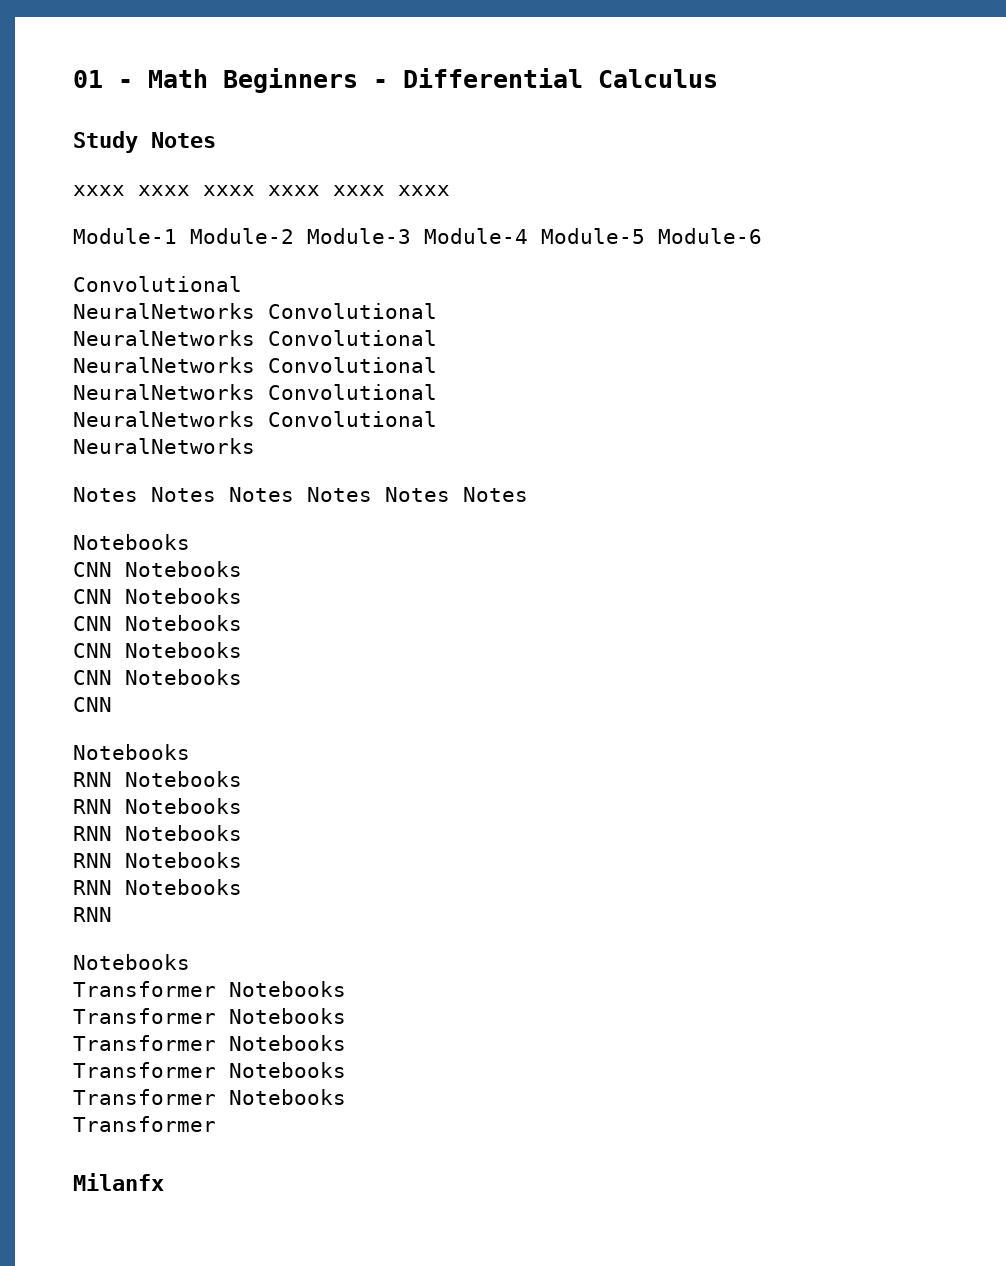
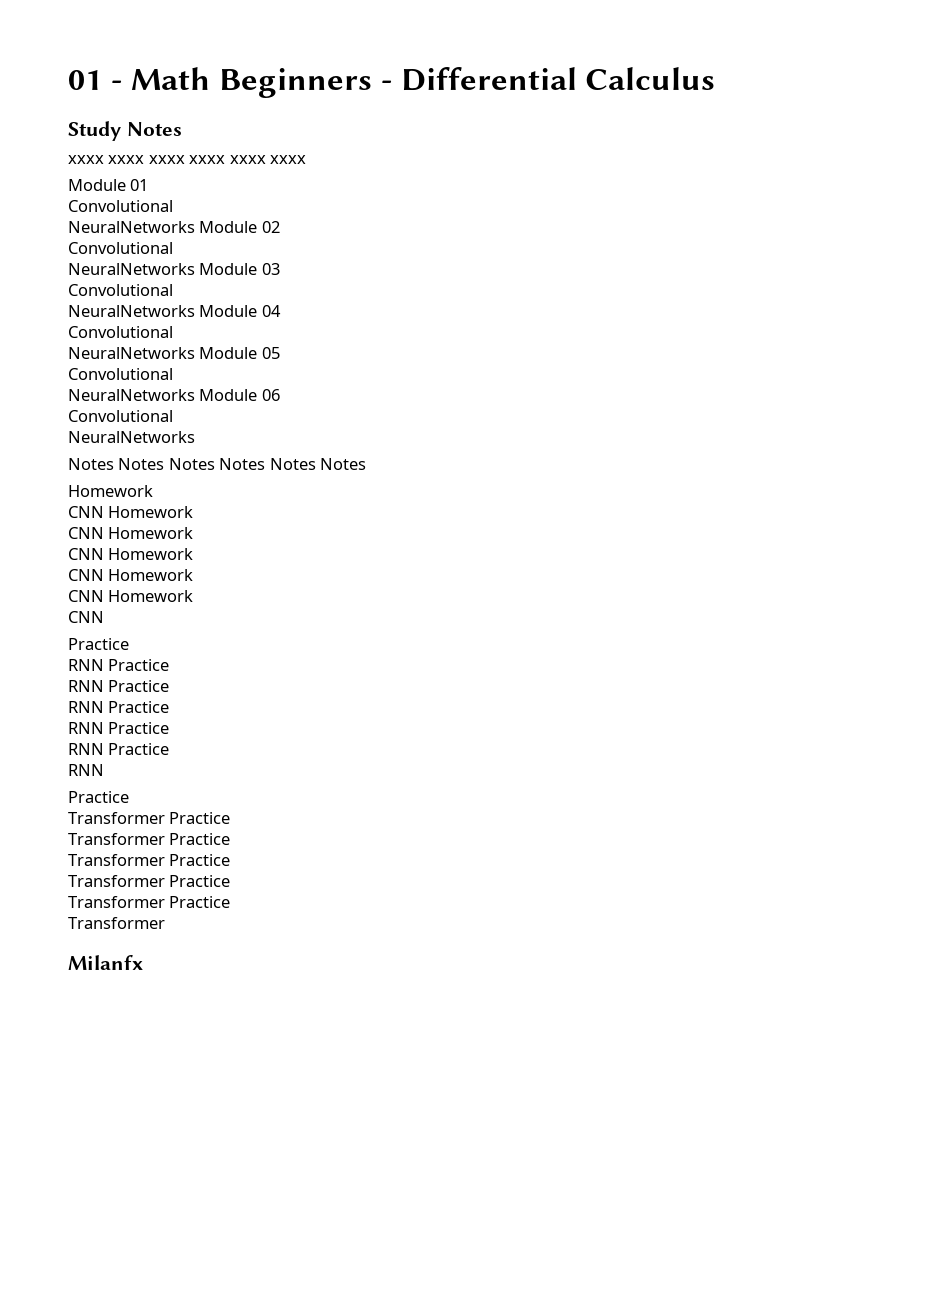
[73,228,762,244] [73,276,242,292] [73,303,437,319] [73,330,437,346] [73,357,437,373] [73,384,437,400] [73,411,255,427] Module-1 Module-2 Module-3 Module-4 Module-5 Module-6 // Convolutional // NeuralNetworks Convolutional // NeuralNetworks Convolutional // NeuralNetworks Convolutional // NeuralNetworks Convolutional // NeuralNetworks -> [68,179,149,191] [68,200,173,212] [68,221,280,233] [68,242,173,254] [68,263,280,275] [68,284,173,296] [68,305,281,317] [68,326,173,338] [68,347,280,359] [68,368,173,380] [68,389,280,401] Module 01 // Convolutional // NeuralNetworks Module 02 // Convolutional // NeuralNetworks Module 03 // Convolutional // NeuralNetworks Module 04 // Convolutional // NeuralNetworks Module 05 // Convolutional // NeuralNetworks Module 06 //
[73,534,190,550] [73,561,242,577] [73,588,242,604] [73,615,242,631] [73,642,242,658] [73,669,242,685] Notebooks // CNN Notebooks // CNN Notebooks // CNN Notebooks // CNN Notebooks // CNN Notebooks -> [68,485,153,497] [68,506,194,518] [68,527,194,539] [68,548,194,560] [68,569,194,581] [68,590,194,602] Homework // CNN Homework // CNN Homework // CNN Homework // CNN Homework // CNN Homework
[73,744,190,760] [73,771,242,787] [73,798,242,814] [73,825,242,841] [73,852,242,868] [73,879,242,895] Notebooks // RNN Notebooks // RNN Notebooks // RNN Notebooks // RNN Notebooks // RNN Notebooks -> [68,638,129,650] [68,659,170,671] [68,680,170,692] [68,701,170,713] [68,722,170,734] [68,743,170,755] Practice // RNN Practice // RNN Practice // RNN Practice // RNN Practice // RNN Practice
[73,954,190,970] [73,981,346,997] [73,1008,346,1024] [73,1035,346,1051] [73,1062,346,1078] [73,1089,346,1105] Notebooks // Transformer Notebooks // Transformer Notebooks // Transformer Notebooks // Transformer Notebooks // Transformer Notebooks -> [68,791,129,803] [68,812,231,824] [68,833,231,845] [68,854,231,866] [68,875,231,887] [68,896,231,908] Practice // Transformer Practice // Transformer Practice // Transformer Practice // Transformer Practice // Transformer Practice

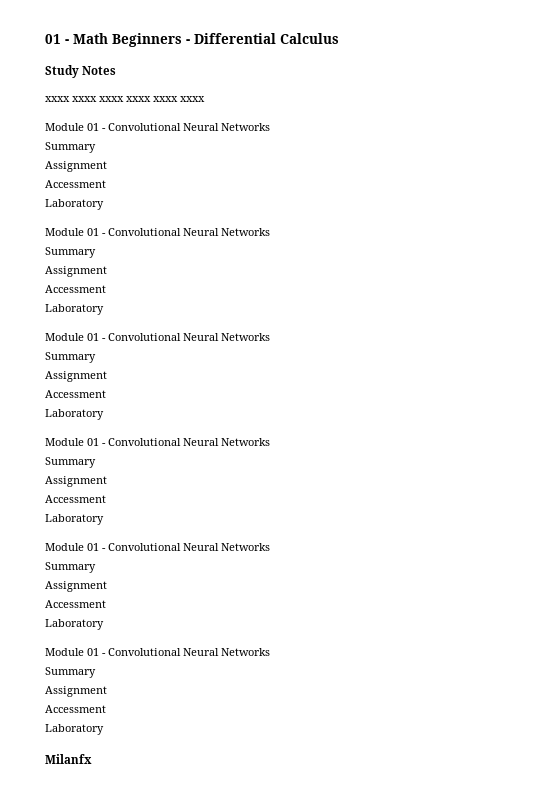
[68,200,173,212] [68,221,280,233] [68,242,173,254] [68,263,280,275] [68,284,173,296] [68,305,281,317] [68,326,173,338] [68,347,280,359] [68,368,173,380] [68,389,280,401] [68,410,173,422] [68,431,195,443] [68,458,367,470] [68,485,153,497] [68,506,194,518] [68,527,194,539] [68,548,194,560] [68,569,194,581] [68,590,194,602] [68,611,104,623] [68,638,129,650] [68,659,170,671] [68,680,170,692] [68,701,170,713] [68,722,170,734] [68,743,170,755] [68,764,104,776] [68,791,129,803] [68,812,231,824] [68,833,231,845] [68,854,231,866] [68,875,231,887] [68,896,231,908] [68,917,165,929] // Convolutional // NeuralNetworks Module 02 // Convolutional // NeuralNetworks Module 03 // Convolutional // NeuralNetworks Module 04 // Convolutional // NeuralNetworks Module 05 // Convolutional // NeuralNetworks Module 06 // Convolutional // NeuralNetworks // Notes Notes Notes Notes Notes Notes // Homework // CNN Homework // CNN Homework // CNN Homework // CNN Homework // CNN Homework // CNN // Practice // RNN Practice // RNN Practice // RNN Practice // RNN Practice // RNN Practice // RNN // Practice // Transformer Practice // Transformer Practice // Transformer Practice // Transformer Practice // Transformer Practice // Transformer -> [102,123,270,131] [45,142,96,153] [45,161,107,172] [45,180,106,188] [45,199,104,210] [45,228,270,236] [45,247,96,258] [45,266,107,277] [45,285,106,293] [45,304,104,315] [45,333,270,341] [45,352,96,363] [45,371,107,382] [45,390,106,398] [45,409,104,420] [45,438,270,446] [45,457,96,468] [45,476,107,487] [45,495,106,503] [45,514,104,525] [45,543,270,551] [45,562,96,573] [45,581,107,592] [45,600,106,608] [45,619,104,630] [45,648,270,656] [45,667,96,678] [45,686,107,697] [45,705,106,713] [45,724,104,735] - Convolutional Neural Networks // Summary // Assignment // Accessment // Laboratory // Module 01 - Convolutional Neural Networks // Summary // Assignment // Accessment // Laboratory // Module 01 - Convolutional Neural Networks // Summary // Assignment // Accessment // Laboratory // Module 01 - Convolutional Neural Networks // Summary // Assignment // Accessment // Laboratory // Module 01 - Convolutional Neural Networks // Summary // Assignment // Accessment // Laboratory // Module 01 - Convolutional Neural Networks // Summary // Assignment // Accessment // Laboratory

